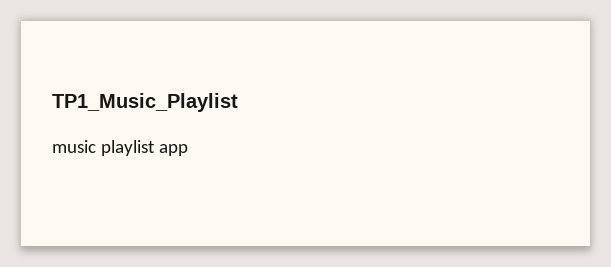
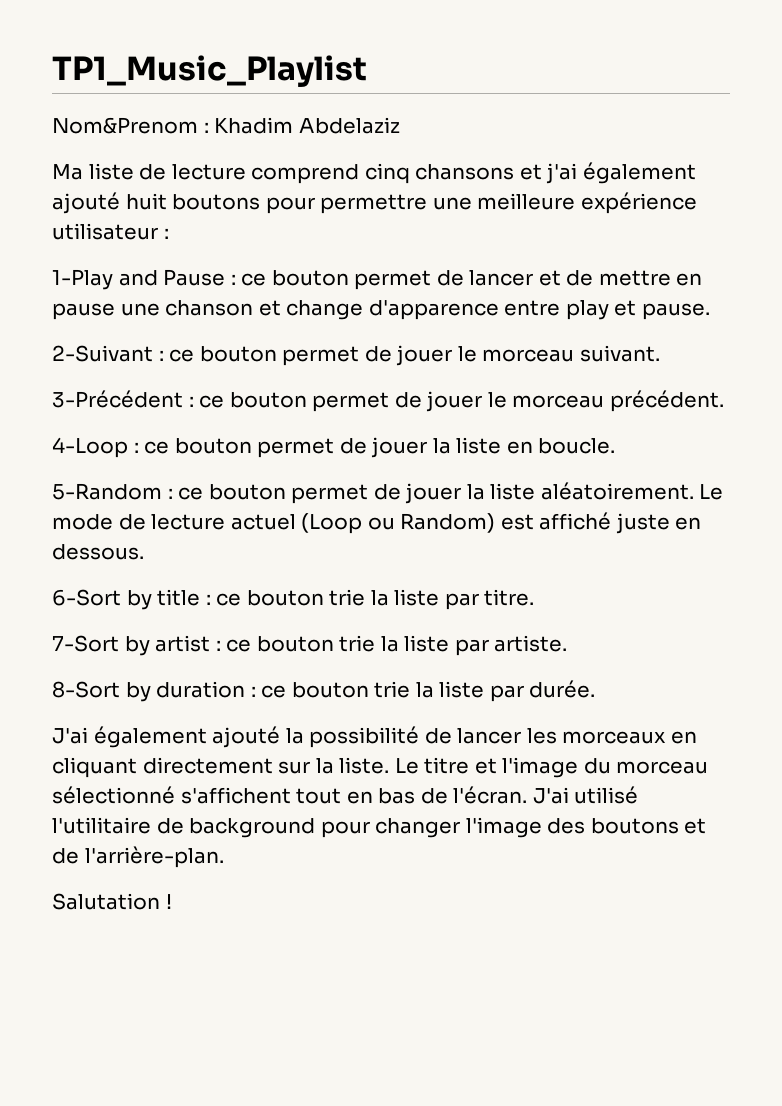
[52,140,188,156] music playlist app -> [52,117,400,134] [52,162,696,184] [52,192,697,214] [52,223,169,240] [52,269,703,290] [52,300,710,320] [52,345,660,366] [52,390,724,412] [52,437,616,458] [52,482,724,504] [52,512,702,534] [52,544,144,560] [52,589,535,610] [52,635,568,656] [52,680,596,702] [52,726,697,748] [52,757,709,778] [52,786,639,804] [52,817,707,838] [52,846,224,868] [52,893,172,910] Nom&Prenom : Khadim Abdelaziz // Ma liste de lecture comprend cinq chansons et j'ai également ajouté huit boutons pour permettre une meilleure expérience utilisateur : // 1-Play and Pause : ce bouton permet de lancer et de mettre en pause une chanson et change d'apparence entre play et pause. // 2-Suivant : ce bouton permet de jouer le morceau suivant. // 3-Précédent : ce bouton permet de jouer le morceau précédent. // 4-Loop : ce bouton permet de jouer la liste en boucle. // 5-Random : ce bouton permet de jouer la liste aléatoirement. Le mode de lecture actuel (Loop ou Random) est affiché juste en dessous. // 6-Sort by title : ce bouton trie la liste par titre. // 7-Sort by artist : ce bouton trie la liste par artiste. // 8-Sort by duration : ce bouton trie la liste par durée. // J'ai également ajouté la possibilité de lancer les morceaux en cliquant directement sur la liste. Le titre et l'image du morceau sélectionné s'affichent tout en bas de l'écran. J'ai utilisé l'utilitaire de background pour changer l'image des boutons et de l'arrière-plan. // Salutation !

